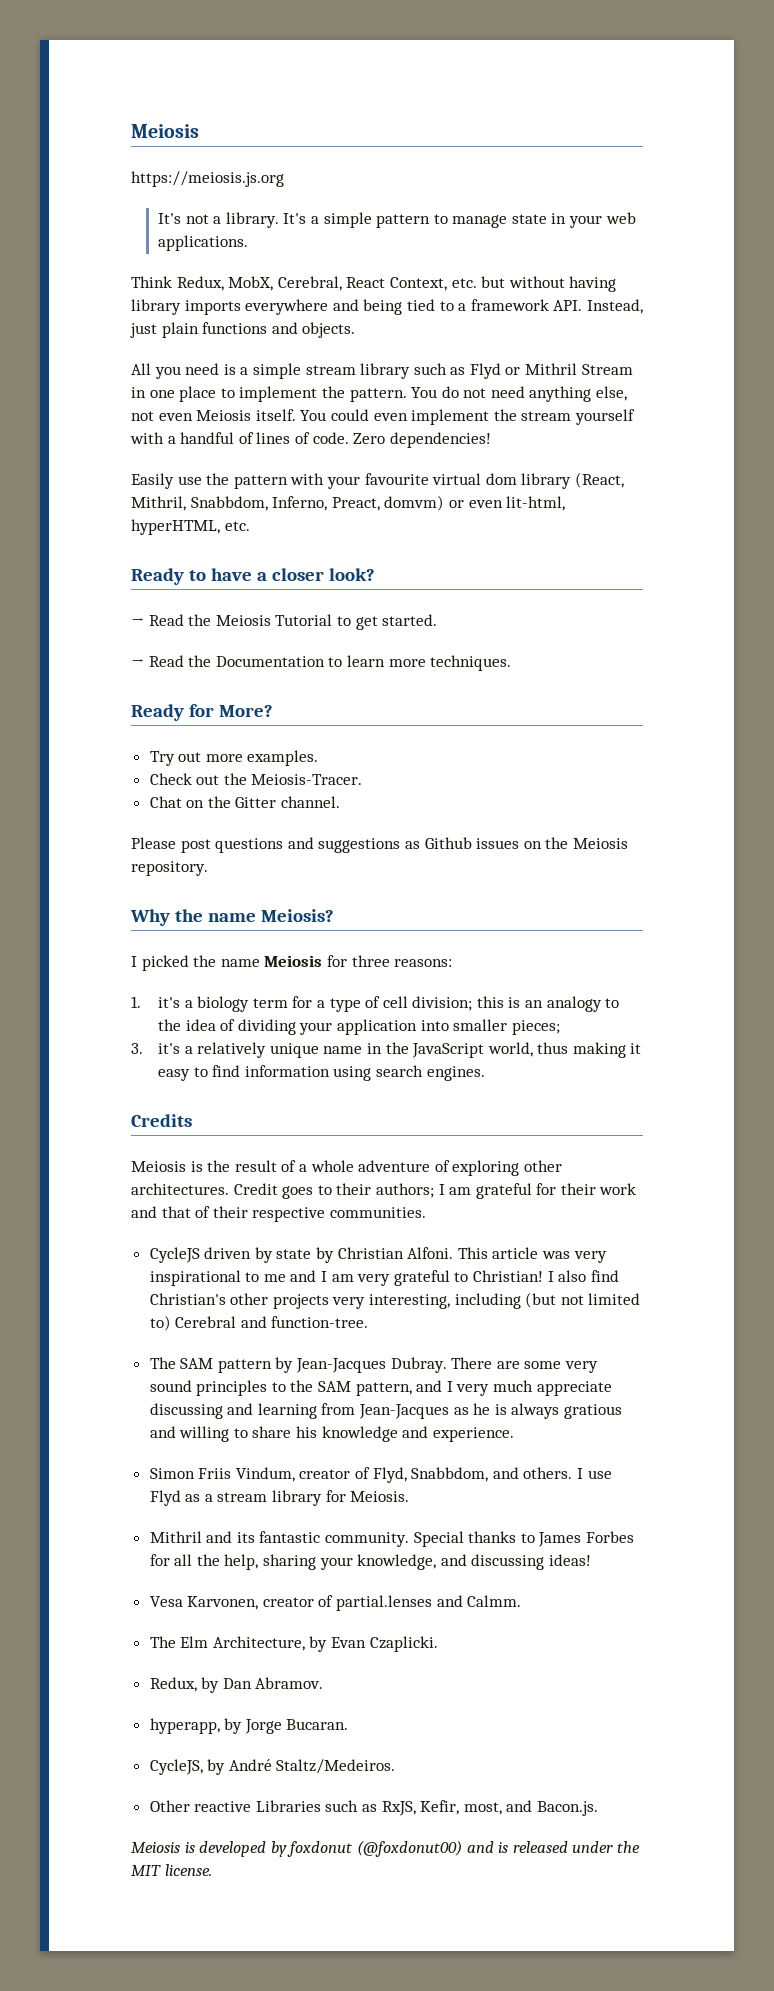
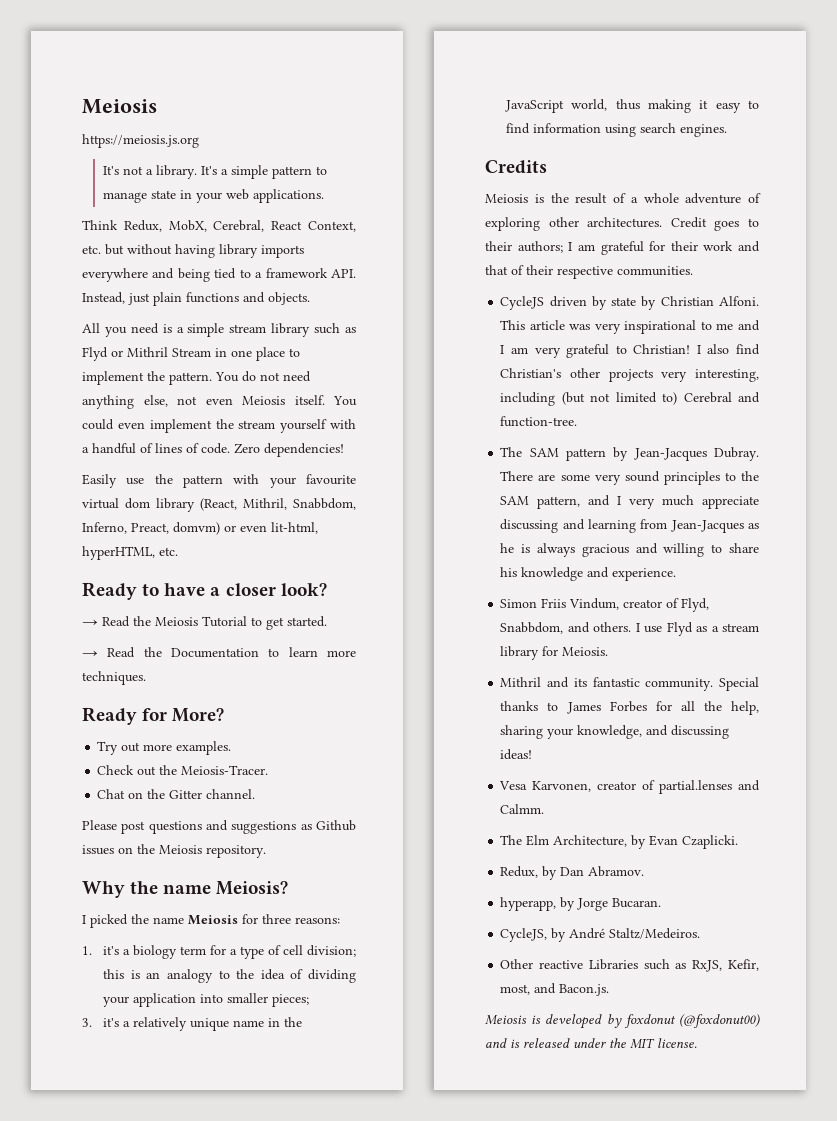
[564,1404,623,1419] gratious -> [581,544,629,557] gracious

